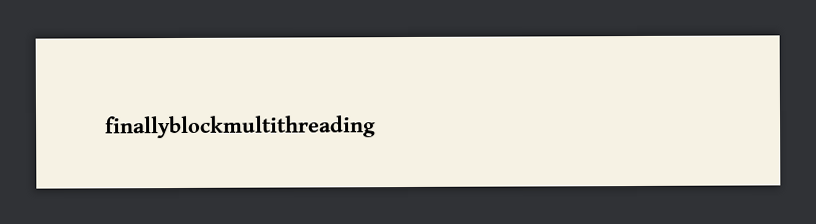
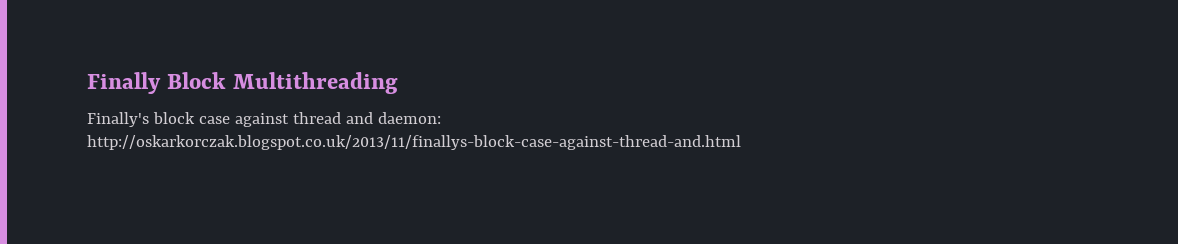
[105,115,376,139] finallyblockmultithreading -> [87,72,399,94] [87,112,441,127] [87,135,741,150] Finally Block Multithreading // Finally's block case against thread and daemon: http://oskarkorczak.blogspot.co.uk/2013/11/finallys-block-case-against-thread-and.html

